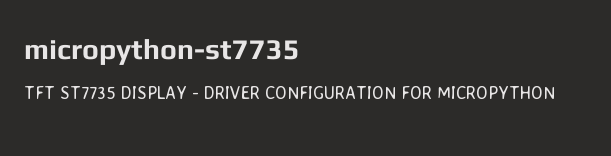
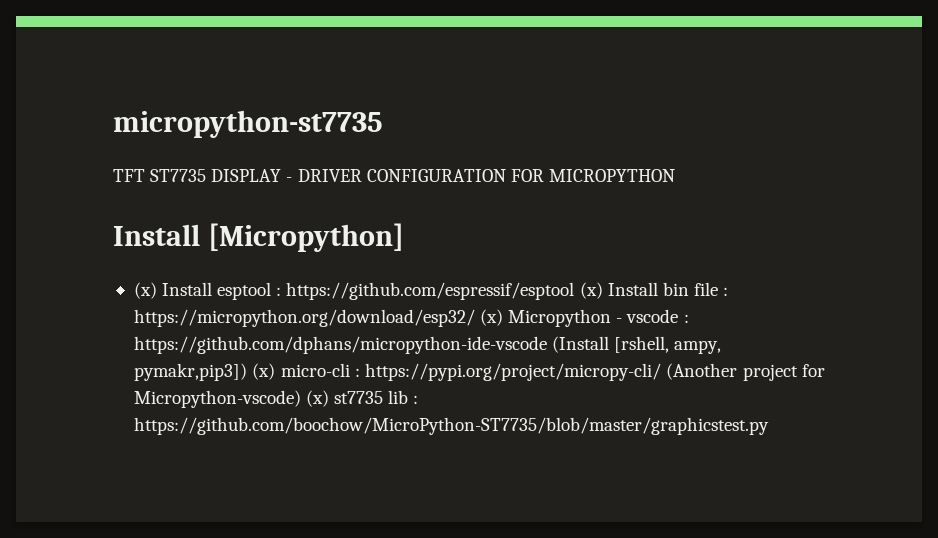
(555, 92) none -> [113,223,404,252] [133,282,729,300] [133,309,689,327] [133,336,722,354] [133,363,825,381] [133,390,419,408] [133,417,769,435] // Install [Micropython] // (x) Install esptool : https://github.com/espressif/esptool (x) Install bin file : https://micropython.org/download/esp32/ (x) Micropython - vscode : https://github.com/dphans/micropython-ide-vscode (Install [rshell, ampy, pymakr,pip3]) (x) micro-cli : https://pypi.org/project/micropy-cli/ (Another project for Micropython-vscode) (x) st7735 lib : https://github.com/boochow/MicroPython-ST7735/blob/master/graphicstest.py

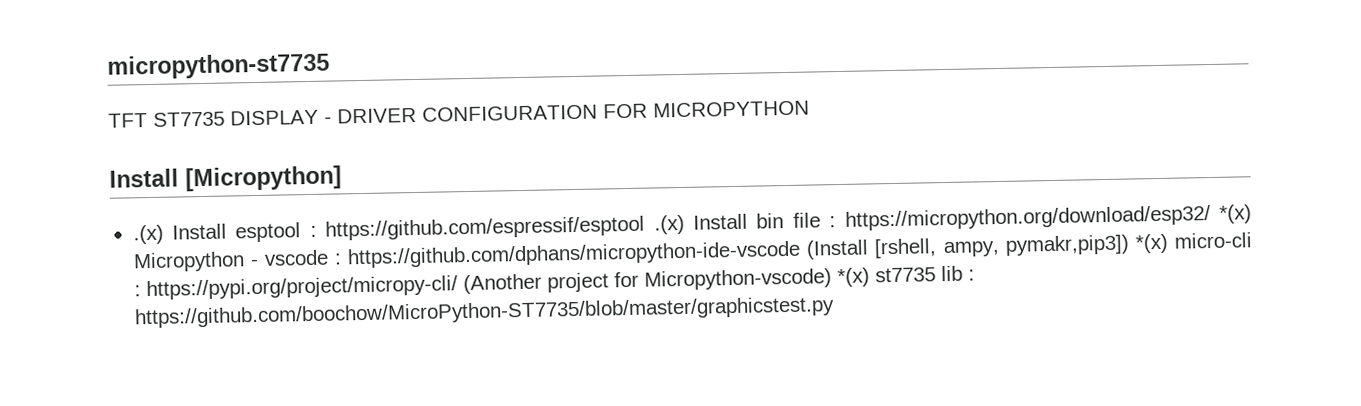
[133,282,157,299] (x) -> [132,224,164,245] .(x)
[579,282,603,299] (x) -> [653,214,685,235] .(x)
[480,309,504,326] (x) -> [1219,204,1252,224] *(x)
[252,363,276,380] (x) -> [1134,233,1169,254] *(x)
[306,390,330,407] (x) -> [836,267,870,288] *(x)

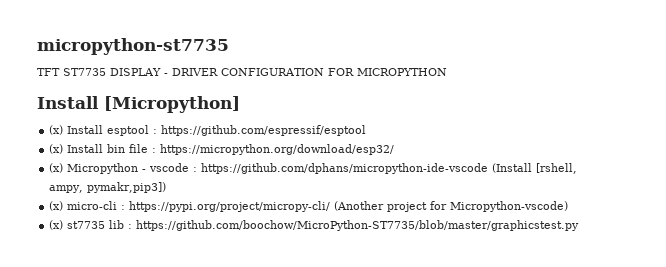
[132,224,164,245] .(x) -> [49,125,64,135] (x)
[653,214,685,235] .(x) -> [49,144,64,154] // (x)
[1219,204,1252,224] *(x) -> [49,163,64,173] // (x)
[1134,233,1169,254] *(x) -> [49,201,64,211] // (x)
[836,267,870,288] *(x) -> [49,220,64,230] // (x)

